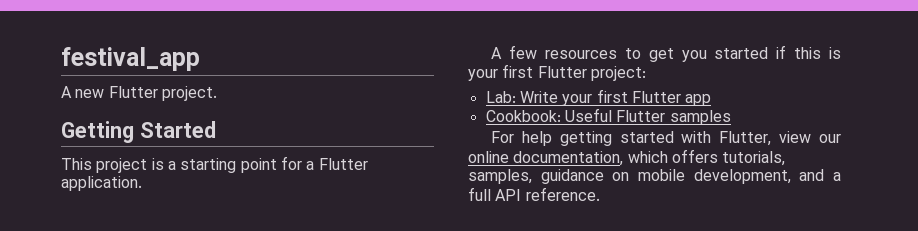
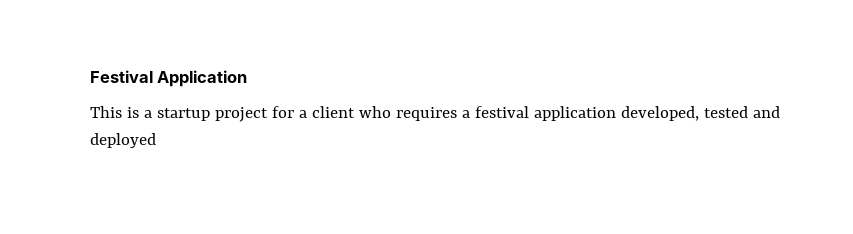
[61,47,200,71] [61,86,217,101] [61,121,216,143] festival_app // A new Flutter project. // Getting Started -> [90,70,248,87] Festival Application
[96,158,148,173] project -> (122, 112) none
[180,156,368,173] [61,176,142,191] [491,45,841,62] [468,64,646,81] [485,89,712,106] [485,108,731,125] [491,131,841,146] [468,149,786,166] [468,169,842,184] [468,187,600,201] starting point for a Flutter application. // A few resources to get you started if this is your first Flutter project: // Lab: Write your first Flutter app // Cookbook: Useful Flutter samples // For help getting started with Flutter, view our online documentation, which offers tutorials, samples, guidance on mobile development, and a full API reference. -> [156,106,780,122] [90,133,156,148] startup project for a client who requires a festival application developed, tested and deployed

